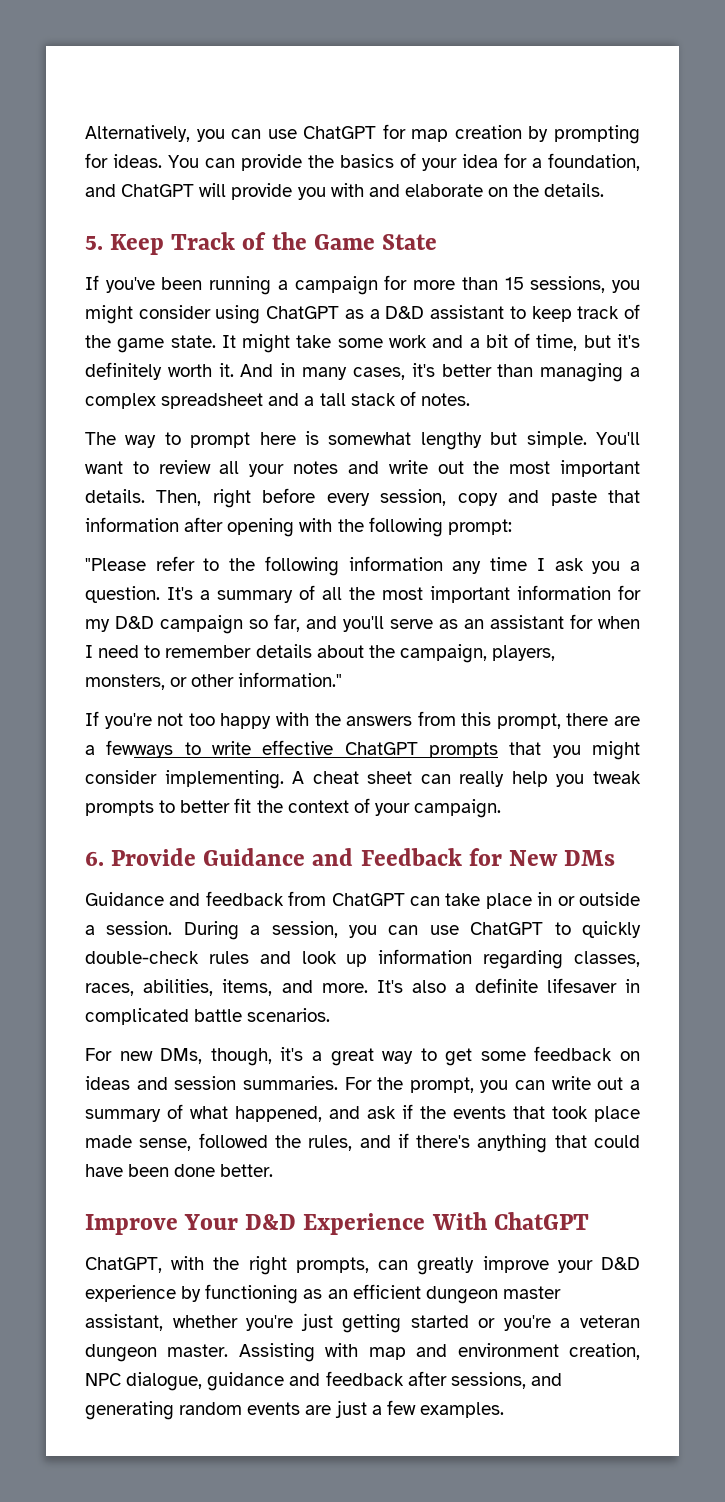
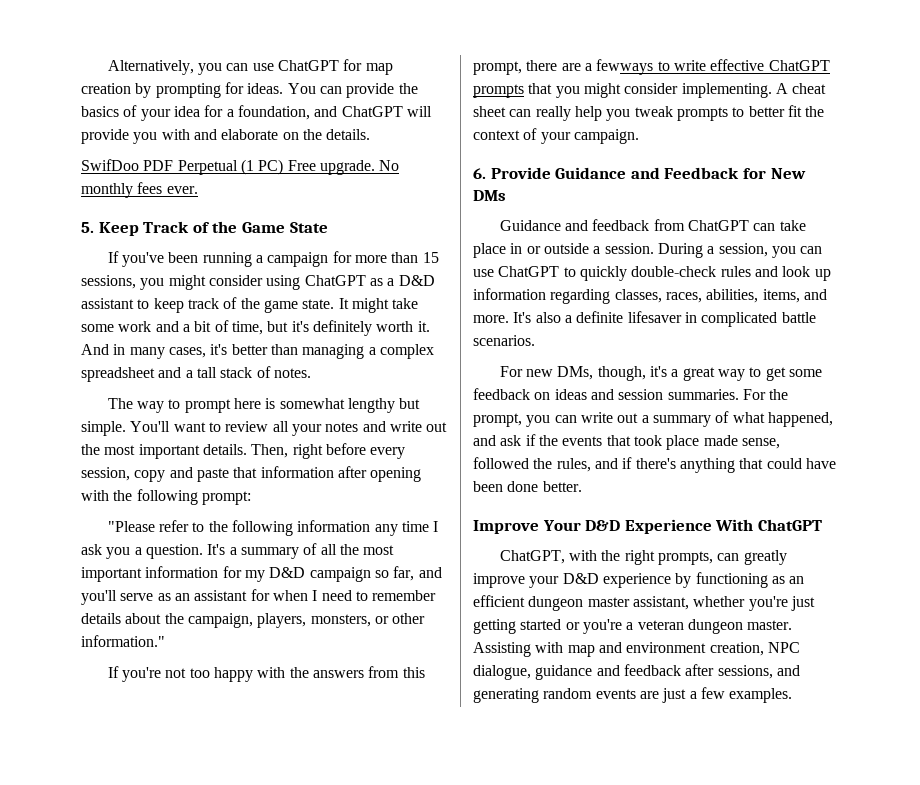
(605, 190) none -> [81,159,400,175] [81,182,198,198] // SwifDoo PDF Perpetual (1 PC) Free upgrade. No monthly fees ever.

